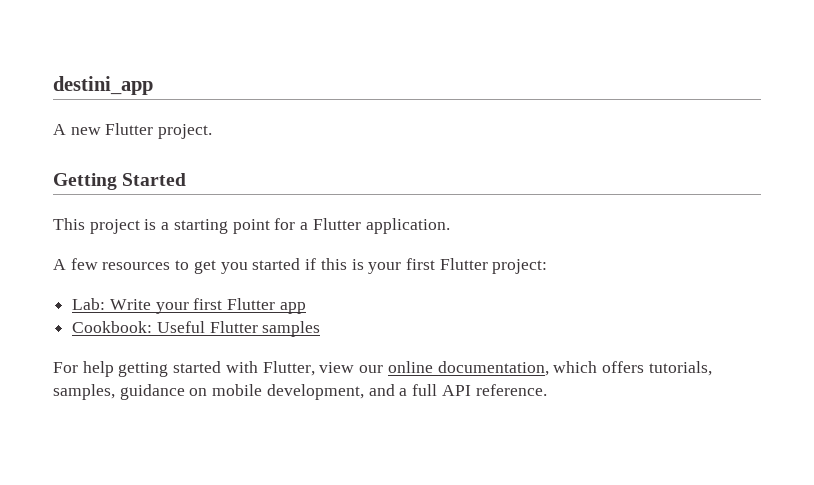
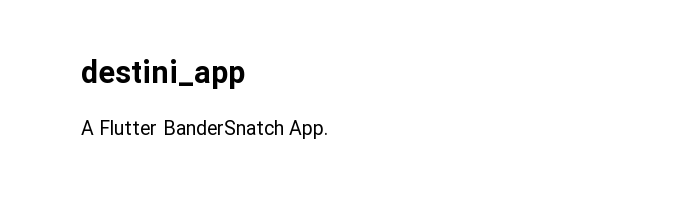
[70,123,213,139] [53,173,187,190] [53,218,450,234] [53,258,548,274] [72,298,306,314] [72,321,321,337] [53,361,712,377] [53,384,547,400] new Flutter project. // Getting Started // This project is a starting point for a Flutter application. // A few resources to get you started if this is your first Flutter project: // Lab: Write your first Flutter app // Cookbook: Useful Flutter samples // For help getting started with Flutter, view our online documentation, which offers tutorials, samples, guidance on mobile development, and a full API reference. -> [99,120,328,139] Flutter BanderSnatch App.

